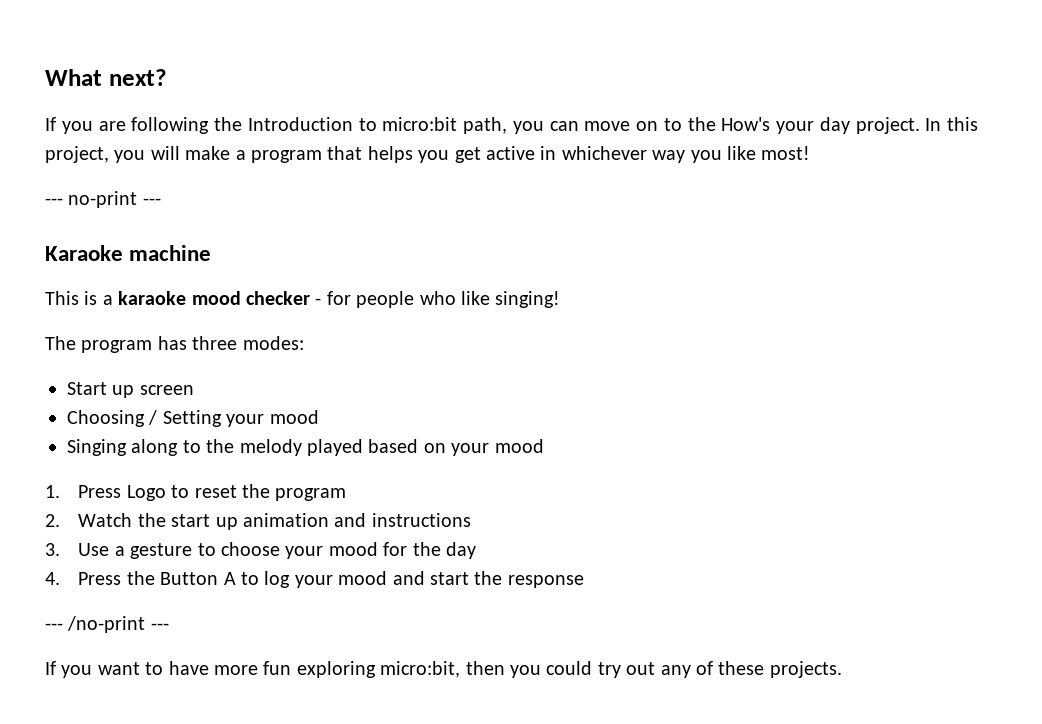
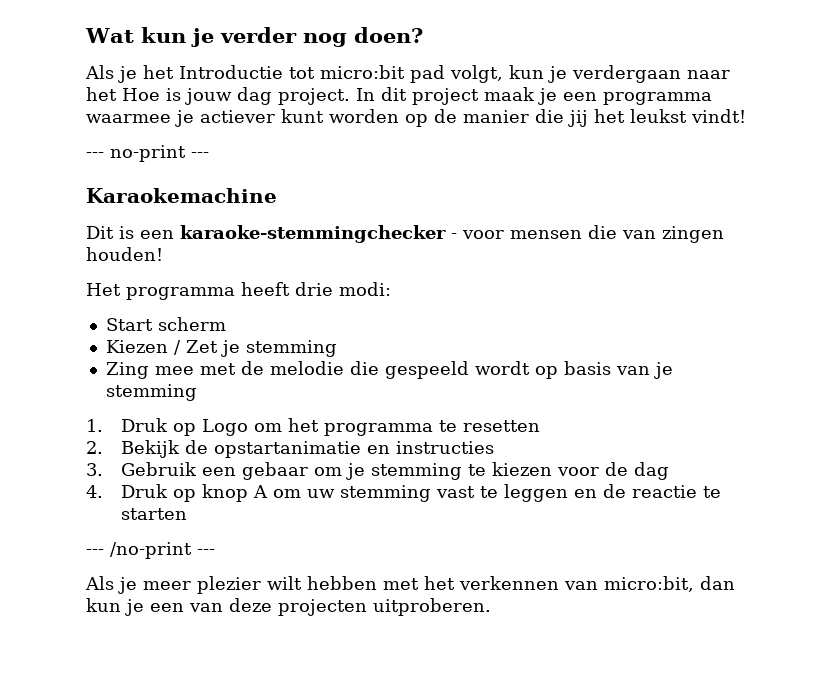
[45,69,167,86] [45,117,978,134] [45,146,811,163] [45,191,161,208] [45,245,212,261] [45,291,561,308] [45,336,304,353] [67,382,194,398] [67,410,319,427] [67,439,544,456] [45,484,347,501] [45,513,471,530] [45,542,477,559] [45,571,584,588] [45,616,169,633] [45,661,842,678] What next? // If you are following the Introduction to micro:bit path, you can move on to the How's your day project. In this project, you will make a program that helps you get active in whichever way you like most! // --- no-print --- // Karaoke machine // This is a karaoke mood checker - for people who like singing! // The program has three modes: // Start up screen // Choosing / Setting your mood // Singing along to the melody played based on your mood // 1. Press Logo to reset the program // 2. Watch the start up animation and instructions // 3. Use a gesture to choose your mood for the day // 4. Press the Button A to log your mood and start the response // --- /no-print --- // If you want to have more fun exploring micro:bit, then you could try out any of these projects. -> [85,27,423,47] [85,65,730,83] [86,87,712,105] [86,109,746,127] [86,145,209,162] [86,188,277,203] [86,225,724,243] [86,247,163,261] [86,282,391,300] [105,317,226,331] [105,340,337,357] [105,361,673,379] [105,384,197,401] [86,418,541,436] [86,440,495,458] [86,462,670,480] [86,484,722,502] [121,508,188,520] [86,542,215,559] [85,576,735,594] [86,598,491,616] Wat kun je verder nog doen? // Als je het Introductie tot micro:bit pad volgt, kun je verdergaan naar het Hoe is jouw dag project. In dit project maak je een programma waarmee je actiever kunt worden op de manier die jij het leukst vindt! // --- no-print --- // Karaokemachine // Dit is een karaoke-stemmingchecker - voor mensen die van zingen houden! // Het programma heeft drie modi: // Start scherm // Kiezen / Zet je stemming // Zing mee met de melodie die gespeeld wordt op basis van je stemming // 1. Druk op Logo om het programma te resetten // 2. Bekijk de opstartanimatie en instructies // 3. Gebruik een gebaar om je stemming te kiezen voor de dag // 4. Druk op knop A om uw stemming vast te leggen en de reactie te starten // --- /no-print --- // Als je meer plezier wilt hebben met het verkennen van micro:bit, dan kun je een van deze projecten uitproberen.

